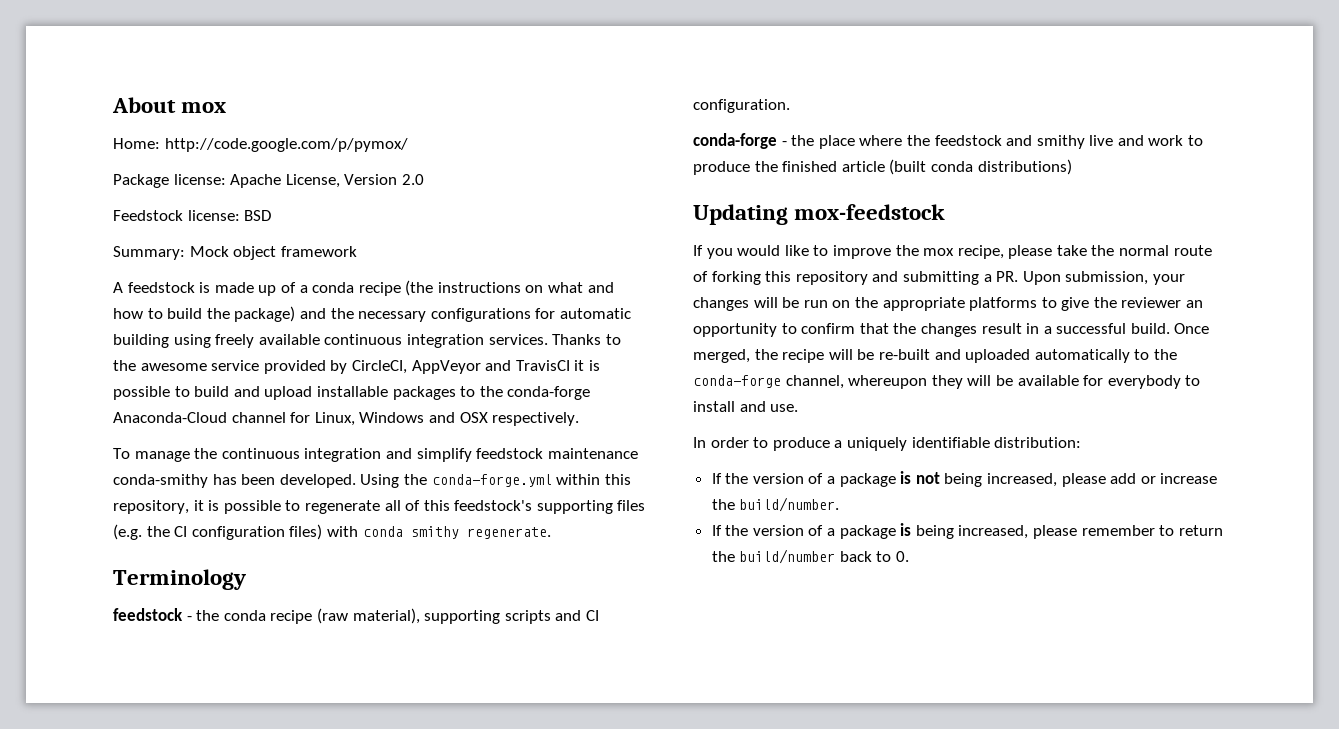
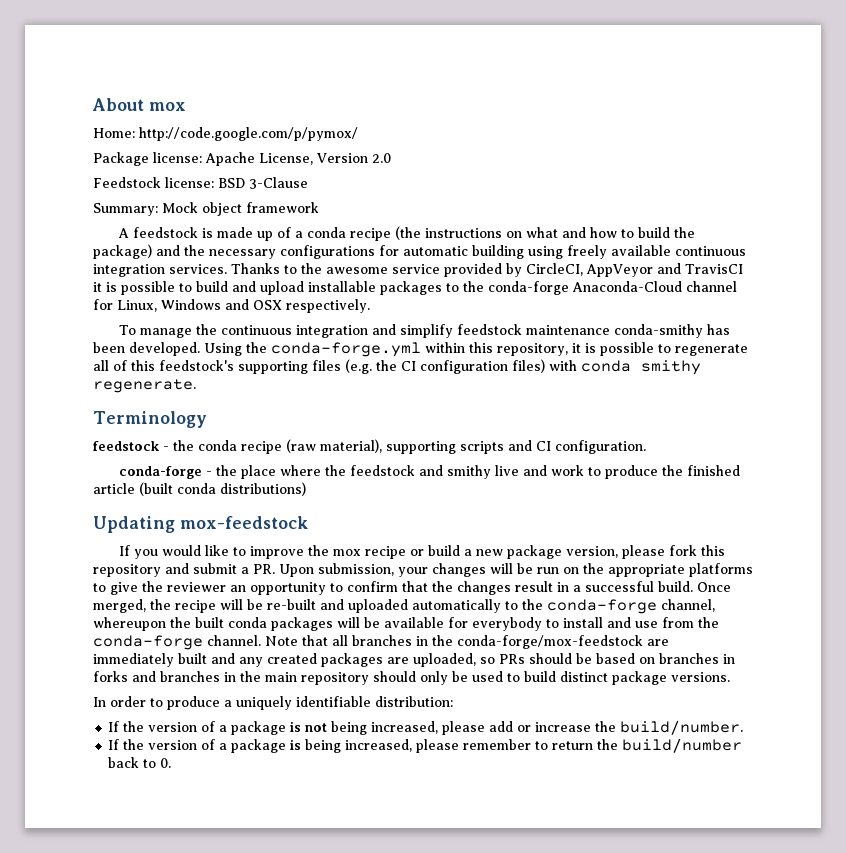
(272, 215) none -> [249,177,308,189] 3-Clause
[957,245,1212,259] [693,271,761,285] recipe, please take the normal route of forking -> [364,545,697,559] recipe or build a new package version, please fork
[902,271,979,285] submitting -> [193,563,237,574] submit
[931,375,963,389] they -> [170,617,333,631] the built conda packages
[770,404,799,412] use. -> [635,617,719,628] [93,635,669,650] [93,653,735,667] [93,671,730,685] use from the conda-forge channel. Note that all branches in the conda-forge/mox-feedstock are immediately built and any created packages are uploaded, so PRs should be based on branches in forks and branches in the main repository should only be used to build distinct package versions.

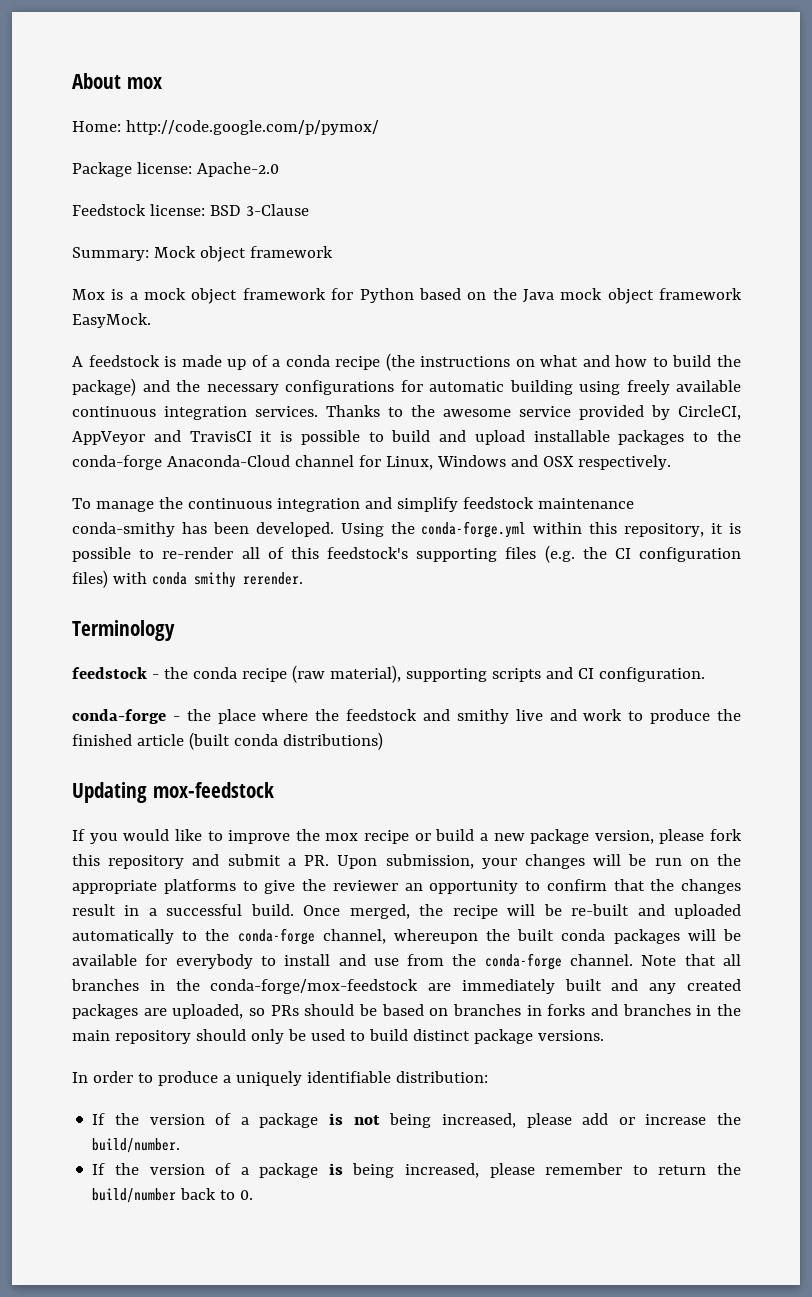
[205,152,391,166] Apache License, Version 2.0 -> [196,162,279,177] Apache-2.0
(319, 207) none -> [72,288,743,304] [72,313,151,328] // Mox is a mock object framework for Python based on the Java mock object framework EasyMock.
[675,344,748,356] regenerate -> [162,547,234,559] re-render
[93,379,196,393] regenerate. -> [242,572,303,585] rerender.

